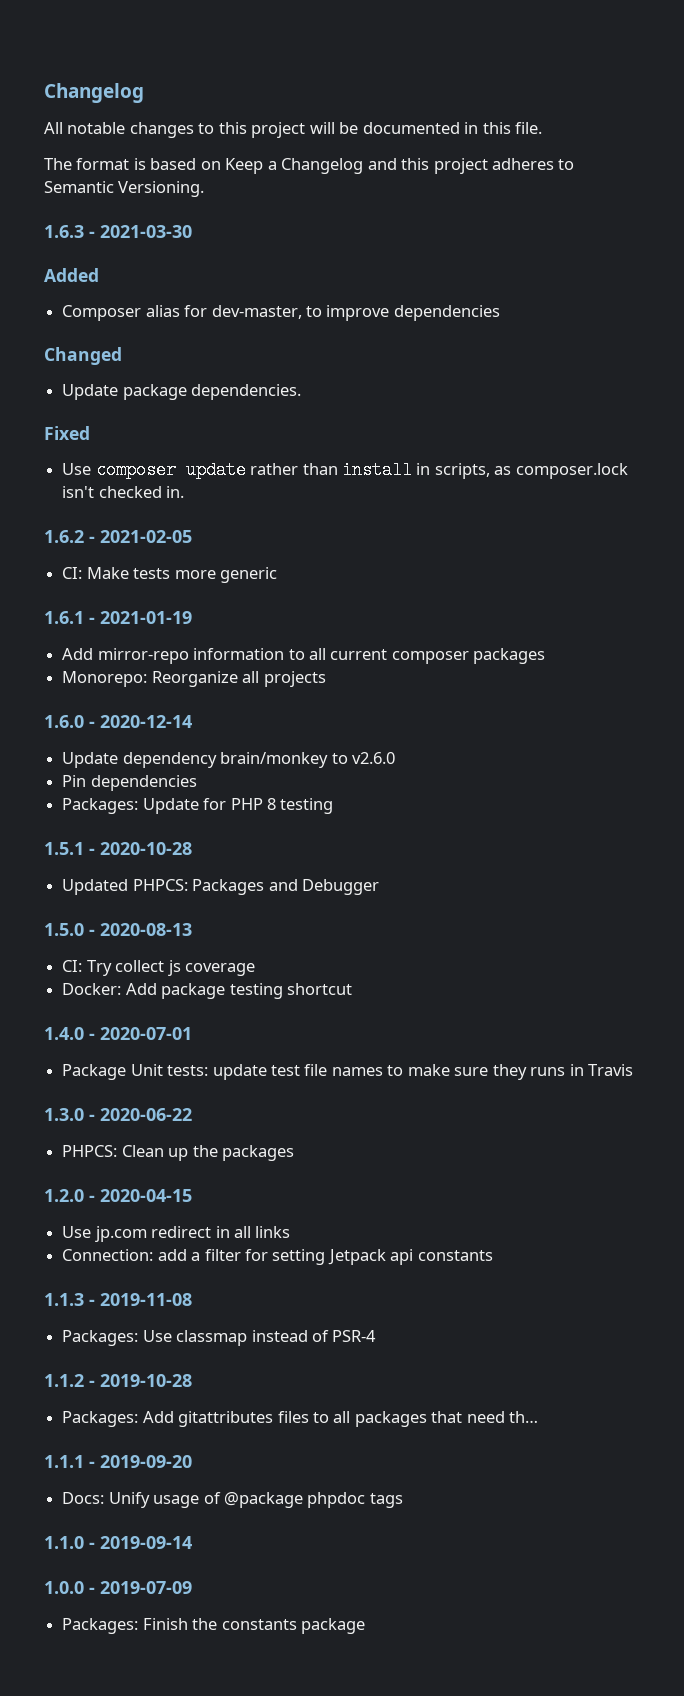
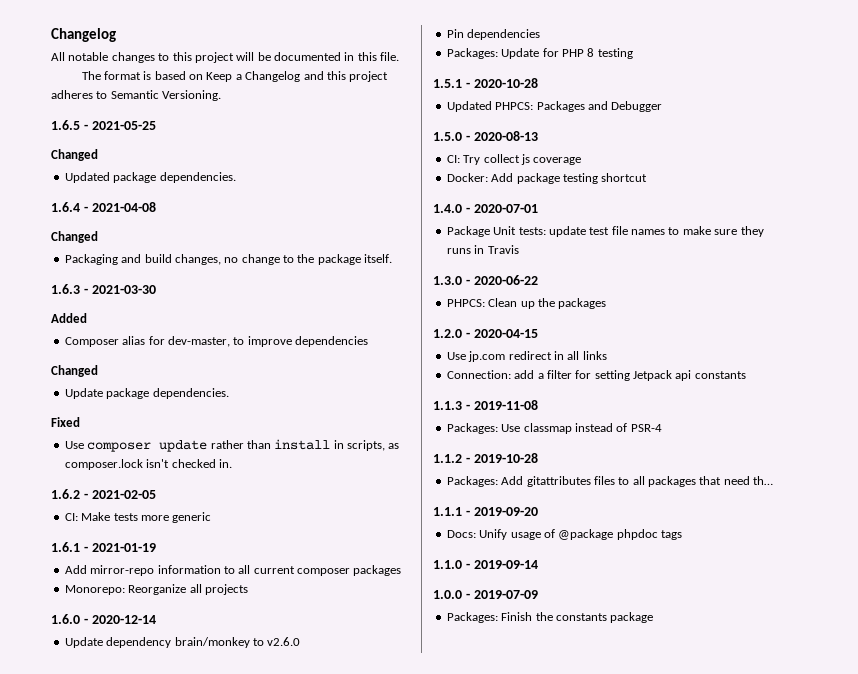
(205, 189) none -> [51,120,156,130] [51,149,98,161] [64,172,236,183] [51,202,156,212] [51,231,98,243] [64,254,393,265] // 1.6.5 - 2021-05-25 // Changed // Updated package dependencies. // 1.6.4 - 2021-04-08 // Changed // Packaging and build changes, no change to the package itself.

